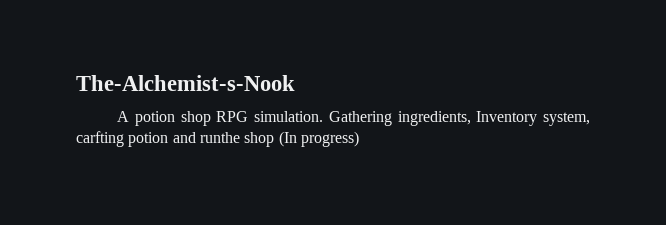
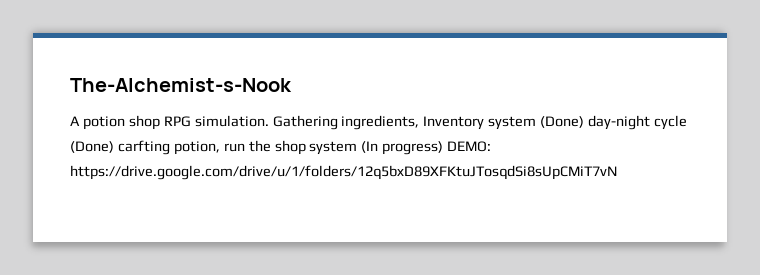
[543,112,590,126] [76,131,359,147] system, carfting potion and runthe shop (In progress) -> [488,115,688,130] [70,140,492,155] [70,165,617,180] system (Done) day-night cycle (Done) carfting potion, run the shop system (In progress) DEMO: https://drive.google.com/drive/u/1/folders/12q5bxD89XFKtuJTosqdSi8sUpCMiT7vN

